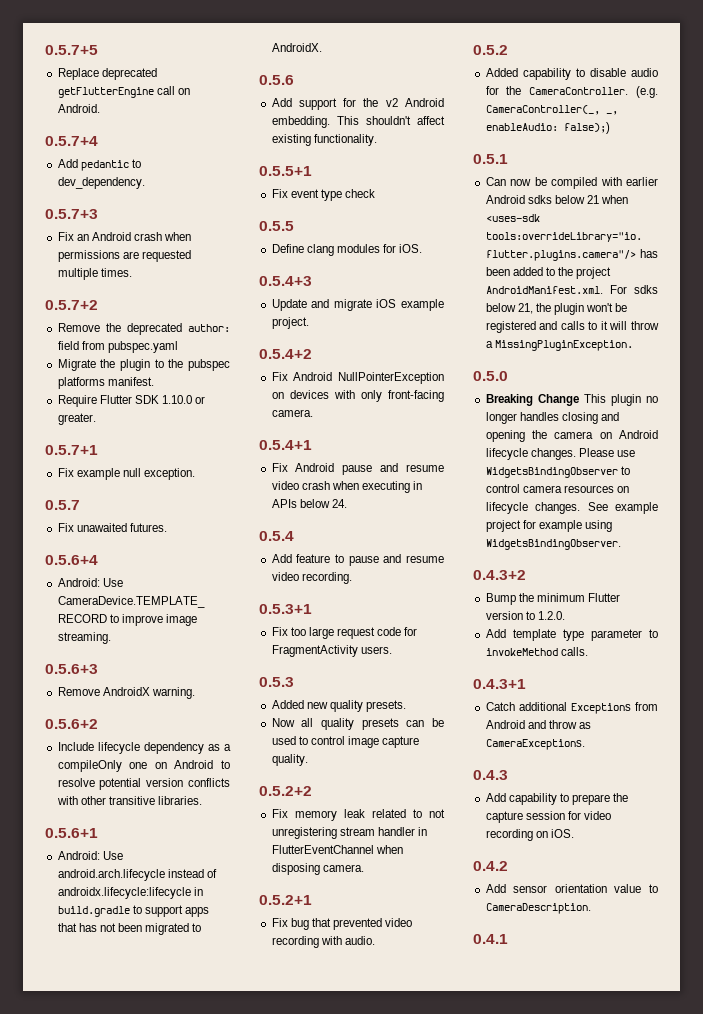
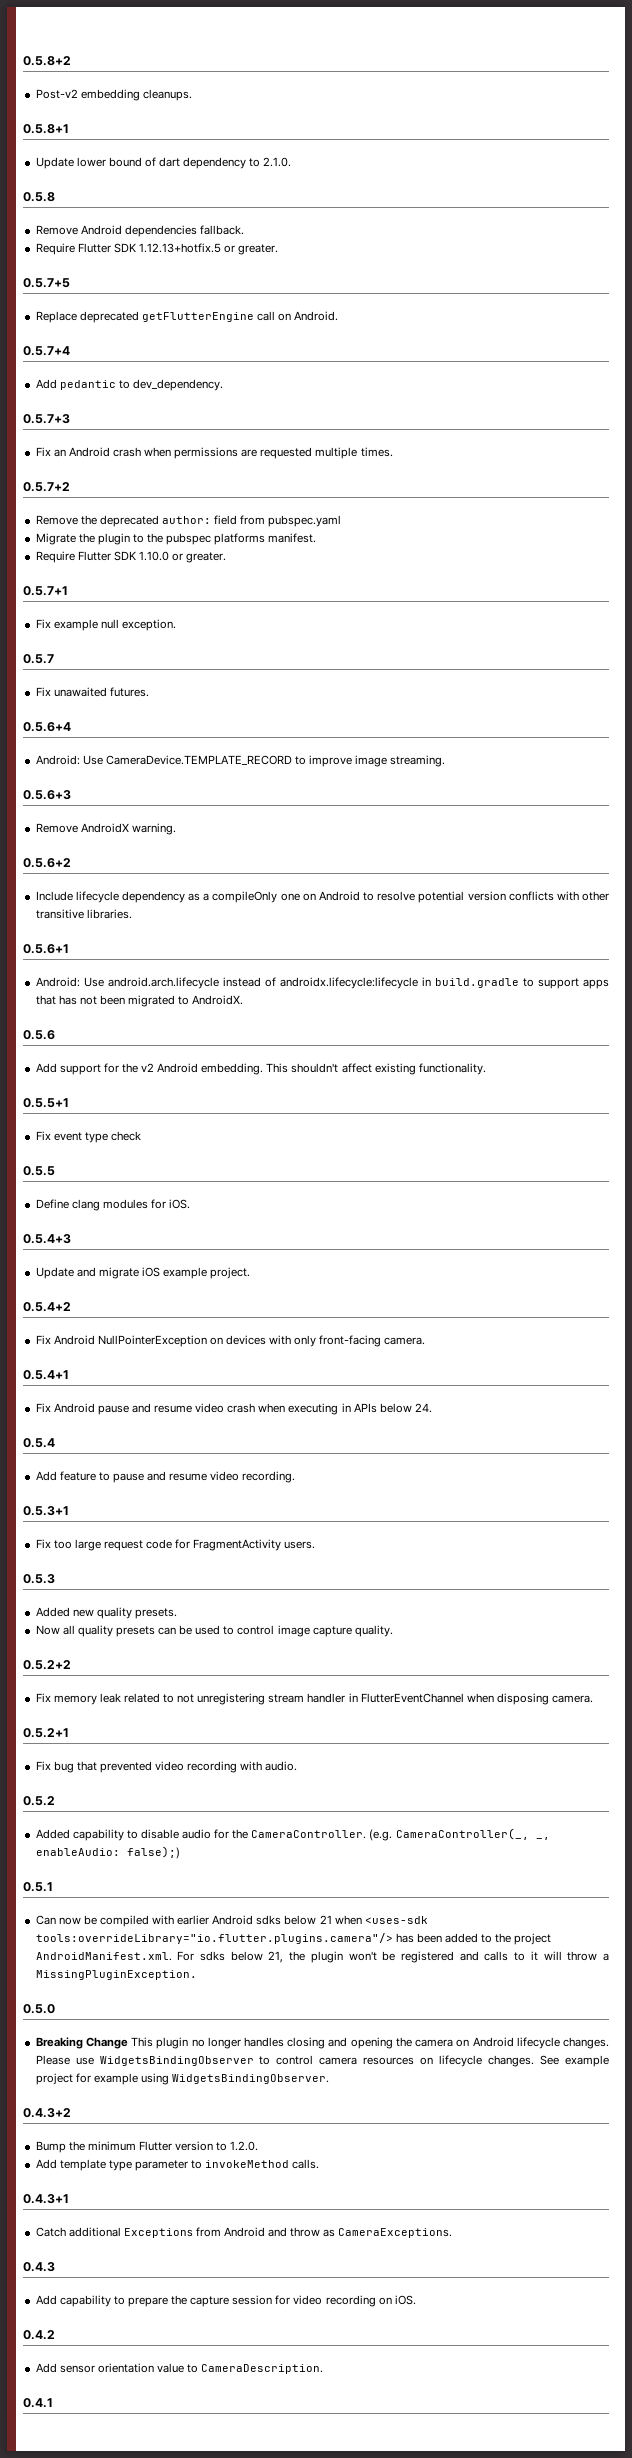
(45, 50) none -> [23,56,71,66] [35,89,192,101] [23,124,69,134] [35,157,292,169] [23,192,55,202] [35,225,244,237] [35,243,279,255] 0.5.8+2 // Post-v2 embedding cleanups. // 0.5.8+1 // Update lower bound of dart dependency to 2.1.0. // 0.5.8 // Remove Android dependencies fallback. // Require Flutter SDK 1.12.13+hotfix.5 or greater. //

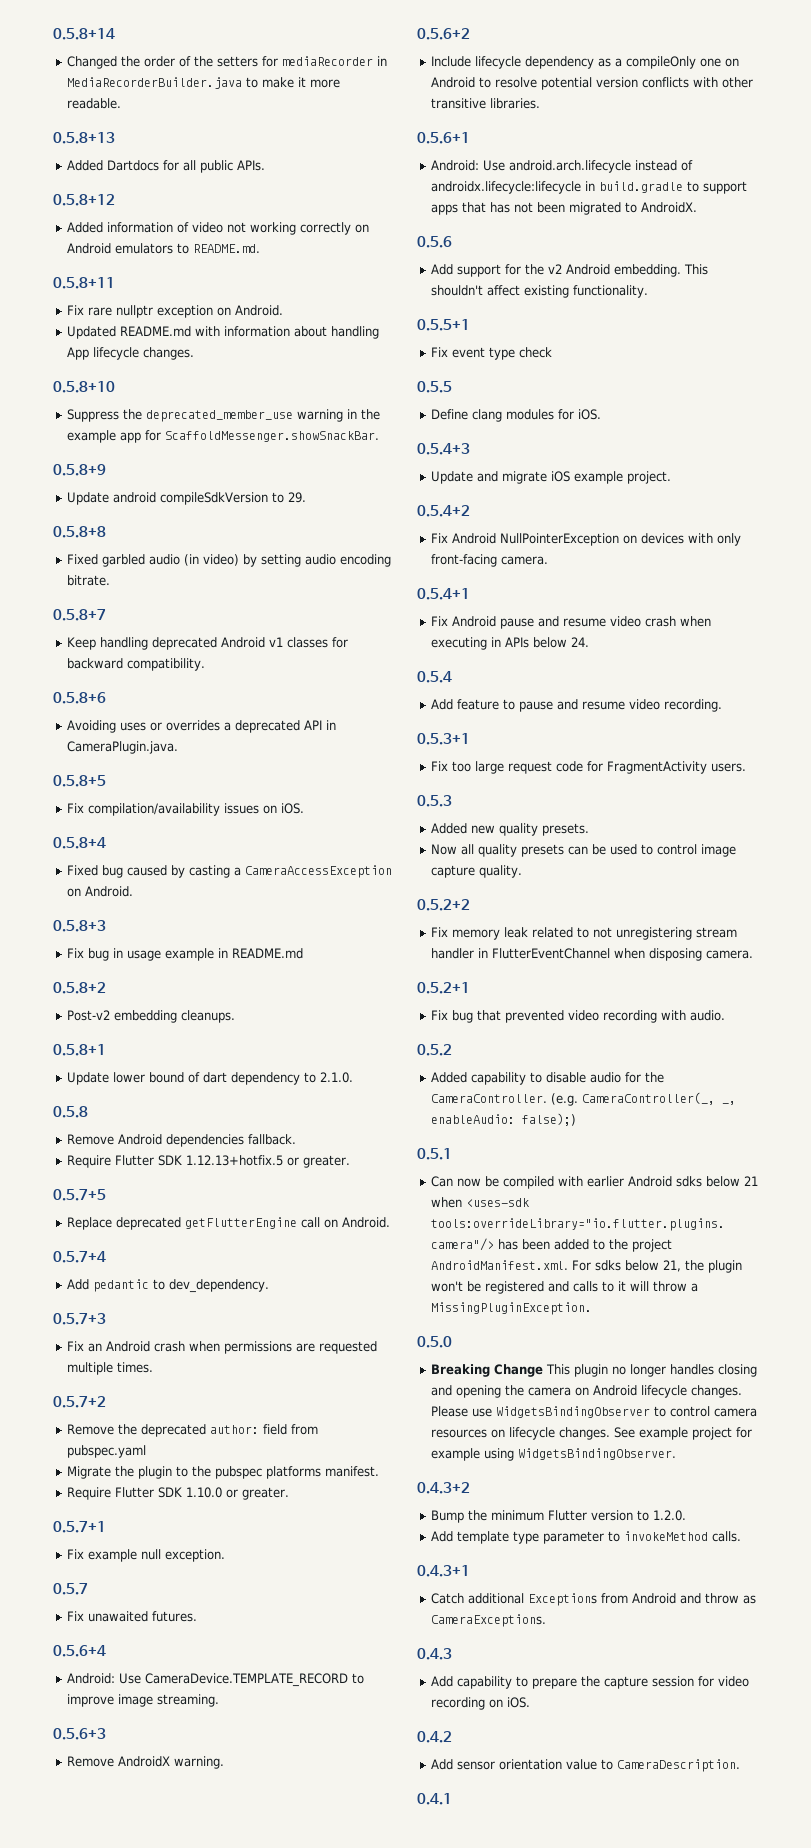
(23, 61) none -> [53,28,115,40] [66,56,387,69] [66,77,340,89] [66,98,121,109] [53,132,115,144] [66,160,265,173] [53,194,115,206] [66,222,369,235] [66,243,260,254] [53,277,115,289] [66,305,283,318] [66,326,379,339] [66,347,194,360] [53,381,115,393] [66,409,380,422] [66,430,379,443] [53,464,106,476] [66,492,306,505] [53,526,106,538] [66,554,391,567] [66,575,110,586] [53,609,106,621] [66,637,348,650] [66,658,205,671] [53,692,106,704] [66,720,336,733] [66,741,178,754] [53,775,106,787] [66,803,304,816] [53,837,106,849] [66,865,392,878] [66,886,133,897] [53,920,106,932] [66,948,303,961] 0.5.8+14 // Changed the order of the setters for mediaRecorder in MediaRecorderBuilder.java to make it more readable. // 0.5.8+13 // Added Dartdocs for all public APIs. // 0.5.8+12 // Added information of video not working correctly on Android emulators to README.md. // 0.5.8+11 // Fix rare nullptr exception on Android. // Updated README.md with information about handling App lifecycle changes. // 0.5.8+10 // Suppress the deprecated_member_use warning in the example app for ScaffoldMessenger.showSnackBar. // 0.5.8+9 // Update android compileSdkVersion to 29. // 0.5.8+8 // Fixed garbled audio (in video) by setting audio encoding bitrate. // 0.5.8+7 // Keep handling deprecated Android v1 classes for backward compatibility. // 0.5.8+6 // Avoiding uses or overrides a deprecated API in CameraPlugin.java. // 0.5.8+5 // Fix compilation/availability issues on iOS. // 0.5.8+4 // Fixed bug caused by casting a CameraAccessException on Android. // 0.5.8+3 // Fix bug in usage example in README.md //

